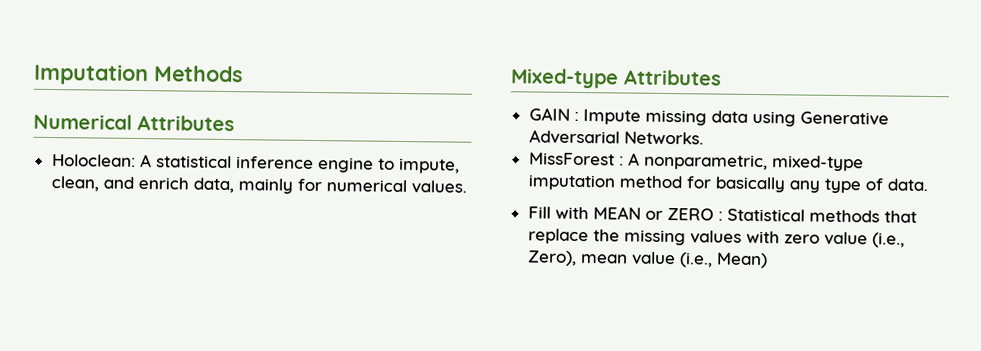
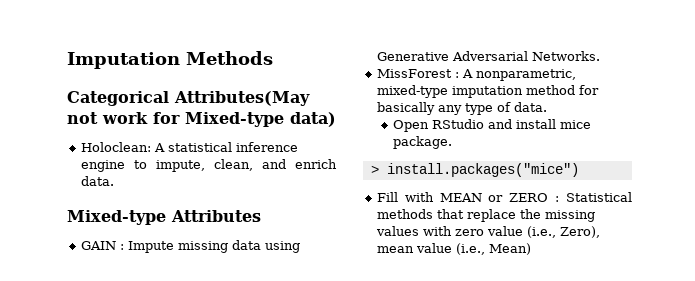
[33,113,235,132] Numerical Attributes -> [67,91,310,106] [67,112,336,127] Categorical Attributes(May not work for Mixed-type data)
[192,177,467,194] data, mainly for numerical values. -> [80,176,114,186] data.
(928, 184) none -> [393,119,592,132] [393,136,453,149] [370,163,579,177] // Open RStudio and install mice package. // > install.packages("mice")

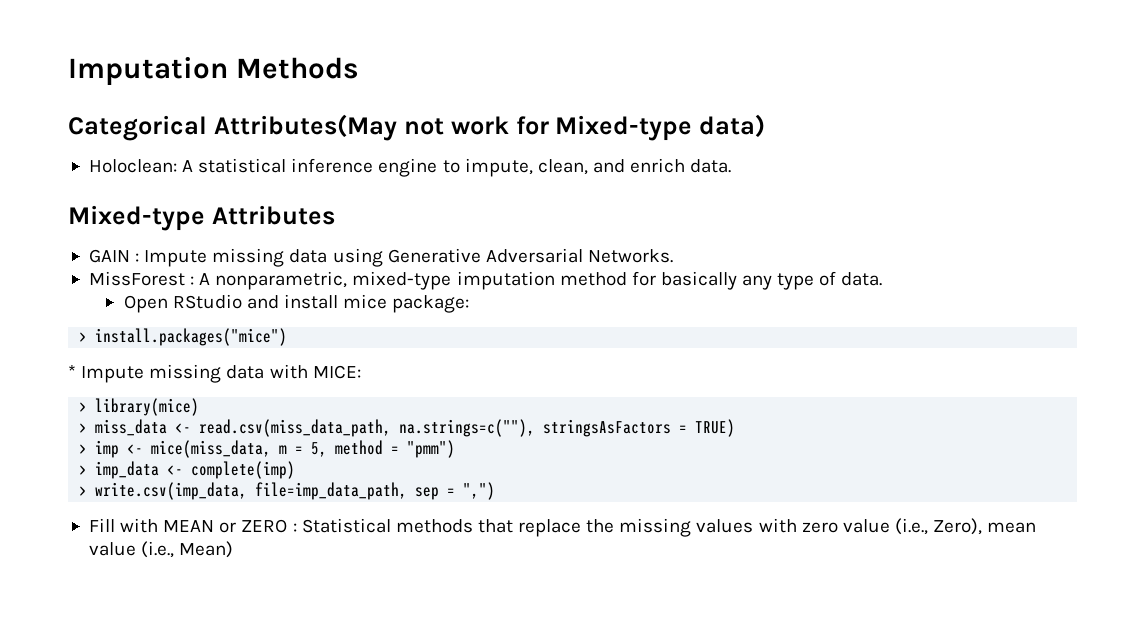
[393,136,453,149] package. -> [392,295,470,313] package:
(579, 170) none -> [68,364,361,383] [79,398,200,416] [79,419,736,437] [79,440,456,458] [79,461,296,479] [79,482,496,500] // * Impute missing data with MICE: // > library(mice) // > miss_data <- read.csv(miss_data_path, na.strings=c(""), stringsAsFactors = TRUE) // > imp <- mice(miss_data, m = 5, method = "pmm") // > imp_data <- complete(imp) // > write.csv(imp_data, file=imp_data_path, sep = ",")

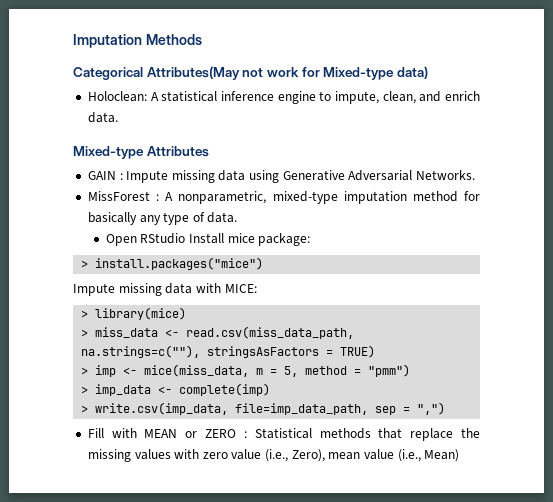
[246,294,338,309] and install -> [189,233,225,244] Install
[68,365,76,378] * -> (264, 263) none

